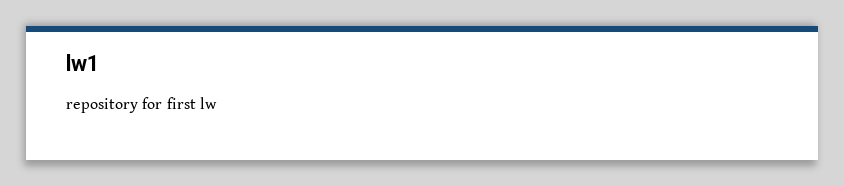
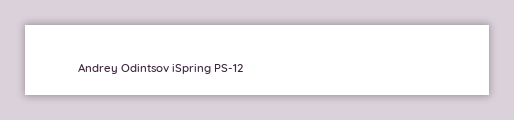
[66,54,100,71] [66,97,217,113] lw1 // repository for first lw -> [78,63,244,74] Andrey Odintsov iSpring PS-12

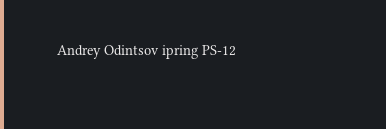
[172,64,212,74] iSpring -> [162,45,198,59] ipring

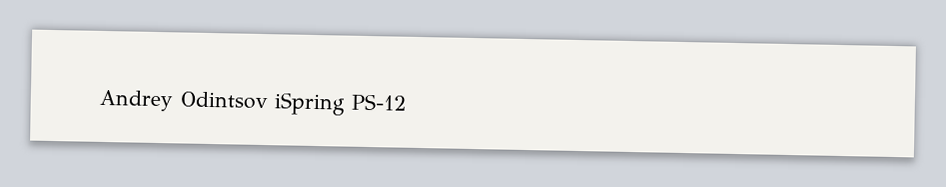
[162,45,198,59] ipring -> [274,92,345,116] iSpring

